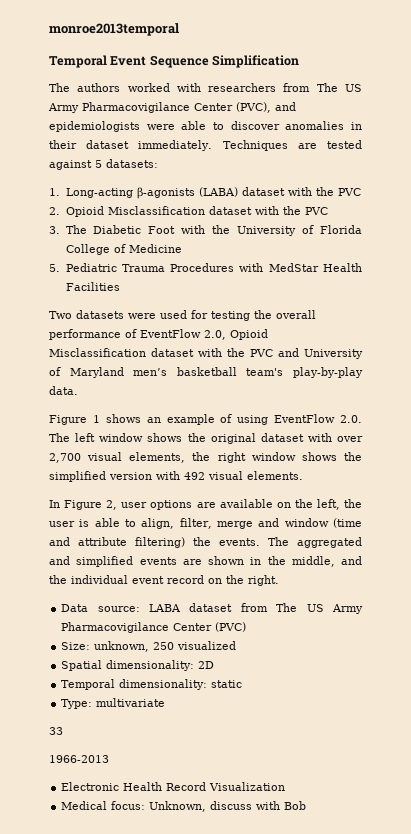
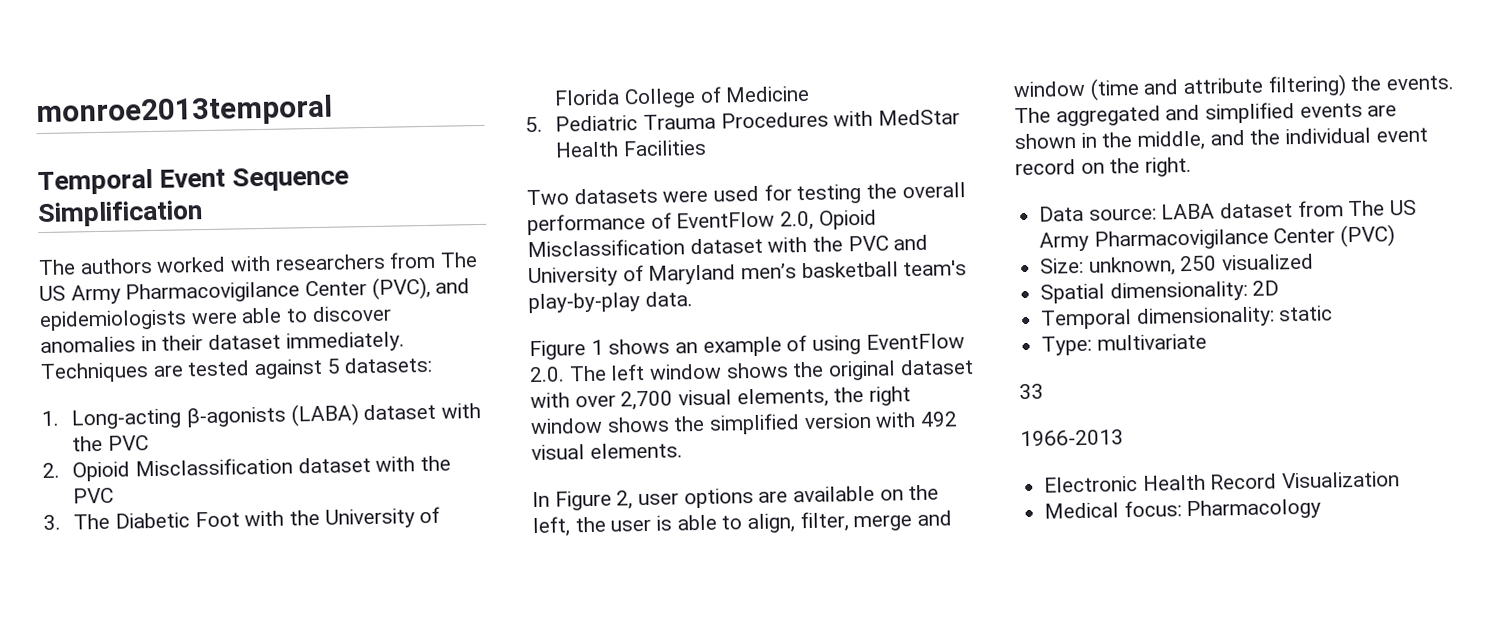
[149,801,307,812] Unknown, discuss with Bob -> [1186,498,1322,521] Pharmacology

